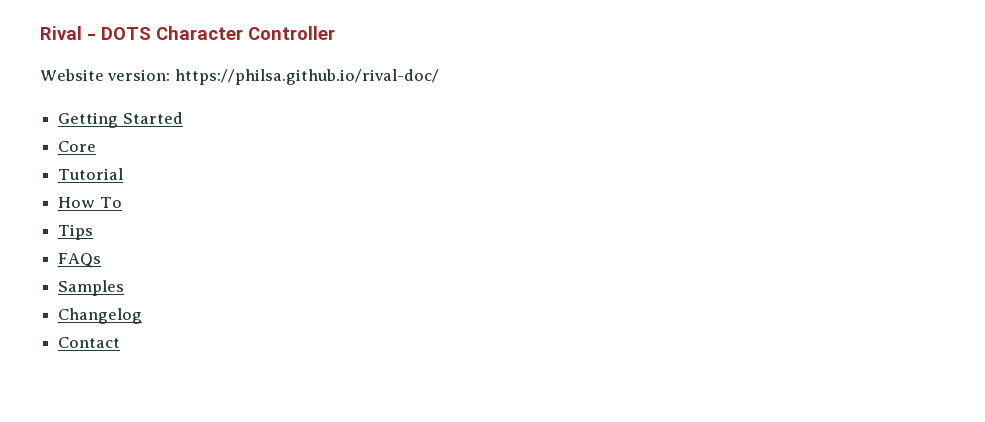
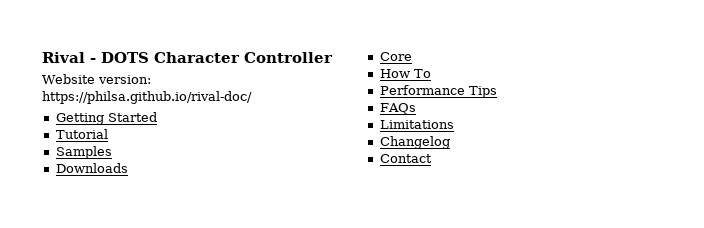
(183, 118) none -> [55,129,108,139] [55,146,112,159] [55,163,128,173] // Tutorial // Samples // Downloads
[58,168,124,180] // Tutorial -> (412, 56) none
(122, 202) none -> [379,85,465,95] Performance
[58,280,125,296] Samples -> [379,120,454,129] Limitations

